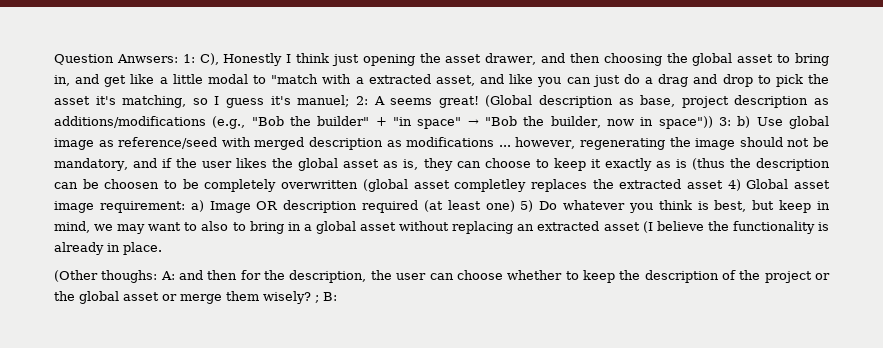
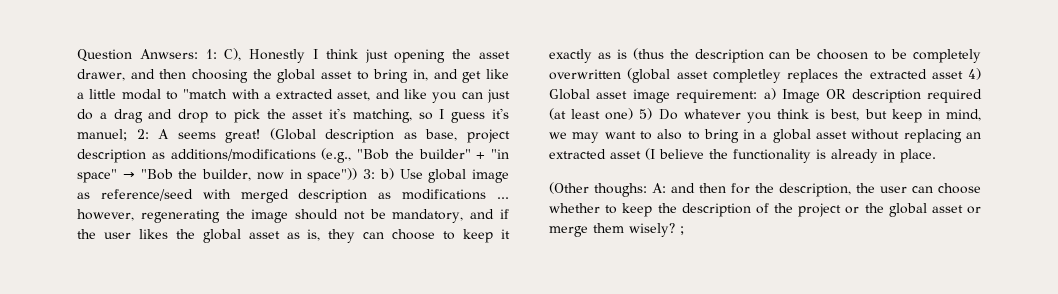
[323,292,337,301] B: -> (684, 230) none

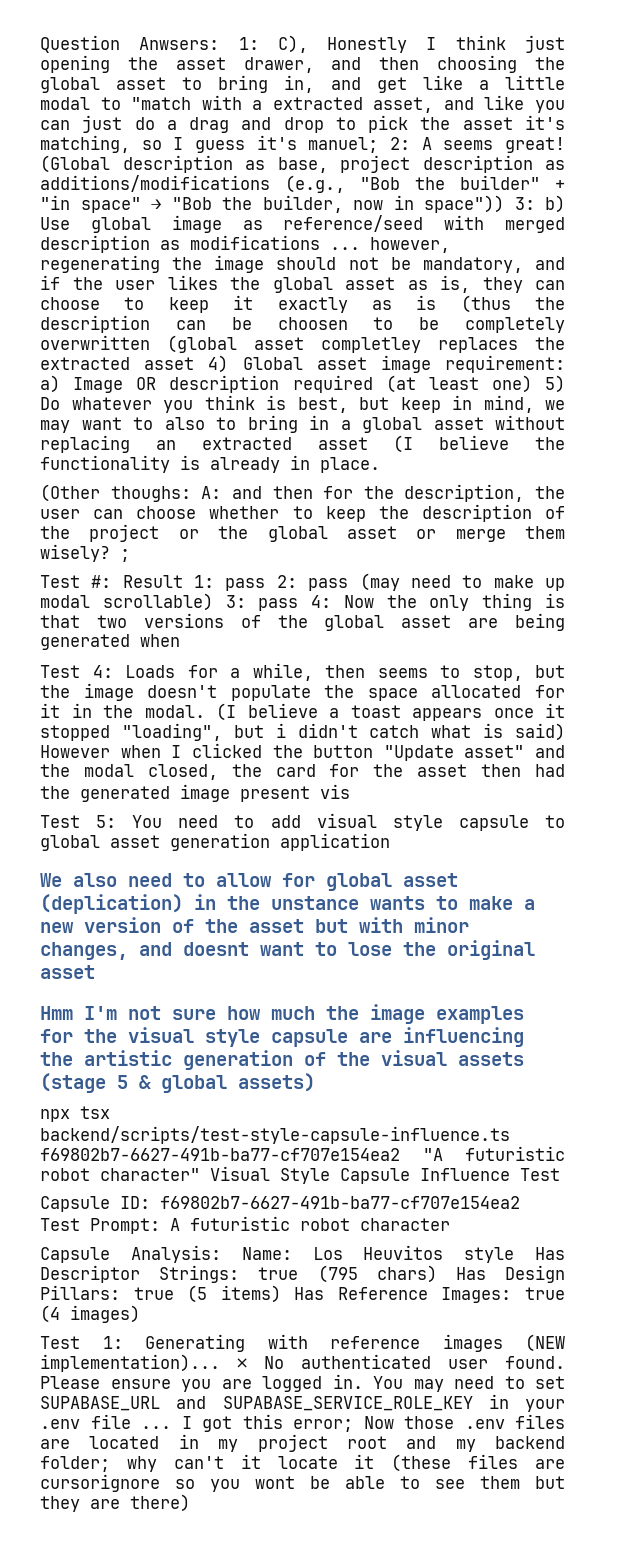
(684, 230) none -> [40,573,566,591] [40,593,565,611] [40,613,565,631] [40,634,180,650] [40,663,565,681] [40,683,565,701] [40,703,565,721] [40,723,565,741] [40,743,565,761] [40,764,566,780] [40,784,350,802] [40,813,565,831] [40,833,390,851] [40,873,458,891] [40,894,535,914] [40,917,469,933] [40,940,535,960] [40,965,95,979] [40,1004,524,1024] [40,1027,524,1047] [40,1050,524,1070] [40,1073,315,1093] [40,1106,110,1122] [40,1126,510,1144] [40,1146,565,1161] [40,1166,560,1184] [40,1196,520,1212] [40,1216,450,1234] [40,1245,565,1263] [40,1265,565,1283] [40,1285,565,1303] [40,1305,140,1323] [40,1334,565,1352] [40,1354,565,1372] [40,1374,565,1392] [40,1394,565,1412] [40,1414,565,1432] [40,1434,565,1452] [40,1454,565,1472] [40,1474,565,1492] [40,1494,190,1512] // Test #: Result 1: pass 2: pass (may need to make up modal scrollable) 3: pass 4: Now the only thing is that two versions of the global asset are being generated when // Test 4: Loads for a while, then seems to stop, but the image doesn't populate the space allocated for it in the modal. (I believe a toast appears once it stopped "loading", but i didn't catch what is said) However when I clicked the button "Update asset" and the modal closed, the card for the asset then had the generated image present vis // Test 5: You need to add visual style capsule to global asset generation application // We also need to allow for global asset (deplication) in the unstance wants to make a new version of the asset but with minor changes, and doesnt want to lose the original asset // Hmm I'm not sure how much the image examples for the visual style capsule are influencing the artistic generation of the visual assets (stage 5 & global assets) // npx tsx backend/scripts/test-style-capsule-influence.ts f69802b7-6627-491b-ba77-cf707e154ea2 "A futuristic robot character" Visual Style Capsule Influence Test // Capsule ID: f69802b7-6627-491b-ba77-cf707e154ea2 Test Prompt: A futuristic robot character // Capsule Analysis: Name: Los Heuvitos style Has Descriptor Strings: true (795 chars) Has Design Pillars: true (5 items) Has Reference Images: true (4 images) // Test 1: Generating with reference images (NEW implementation)... ✗ No authenticated user found. Please ensure you are logged in. You may need to set SUPABASE_URL and SUPABASE_SERVICE_ROLE_KEY in your .env file ... I got this error; Now those .env files are located in my project root and my backend folder; why can't it locate it (these files are cursorignore so you wont be able to see them but they are there)

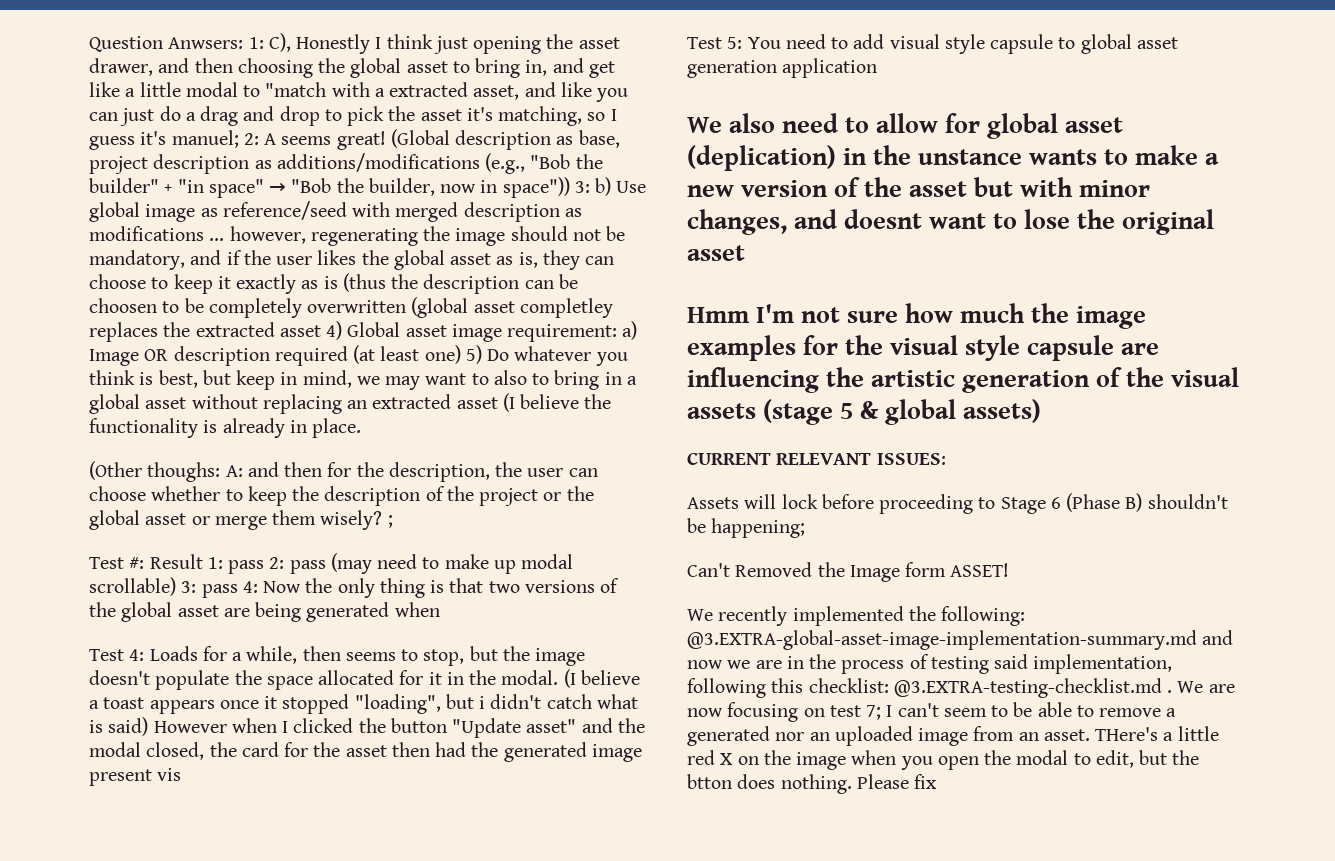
[40,1106,110,1122] [40,1126,510,1144] [40,1146,565,1161] [40,1166,560,1184] [40,1196,520,1212] [40,1216,450,1234] [40,1245,565,1263] [40,1265,565,1283] [40,1285,565,1303] [40,1305,140,1323] [40,1334,565,1352] [40,1354,565,1372] [40,1374,565,1392] [40,1394,565,1412] [40,1414,565,1432] [40,1434,565,1452] [40,1454,565,1472] [40,1474,565,1492] [40,1494,190,1512] npx tsx backend/scripts/test-style-capsule-influence.ts f69802b7-6627-491b-ba77-cf707e154ea2 "A futuristic robot character" Visual Style Capsule Influence Test // Capsule ID: f69802b7-6627-491b-ba77-cf707e154ea2 Test Prompt: A futuristic robot character // Capsule Analysis: Name: Los Heuvitos style Has Descriptor Strings: true (795 chars) Has Design Pillars: true (5 items) Has Reference Images: true (4 images) // Test 1: Generating with reference images (NEW implementation)... ✗ No authenticated user found. Please ensure you are logged in. You may need to set SUPABASE_URL and SUPABASE_SERVICE_ROLE_KEY in your .env file ... I got this error; Now those .env files are located in my project root and my backend folder; why can't it locate it (these files are cursorignore so you wont be able to see them but they are there) -> [687,452,946,465] [687,493,1228,514] [687,518,806,538] [687,562,1010,582] [687,606,1026,626] [687,630,1234,650] [687,654,1173,674] [687,678,1235,698] [687,702,1177,722] [687,726,1219,746] [687,750,1200,770] [687,774,938,794] CURRENT RELEVANT ISSUES: // Assets will lock before proceeding to Stage 6 (Phase B) shouldn't be happening; // Can't Removed the Image form ASSET! // We recently implemented the following: @3.EXTRA-global-asset-image-implementation-summary.md and now we are in the process of testing said implementation, following this checklist: @3.EXTRA-testing-checklist.md . We are now focusing on test 7; I can't seem to be able to remove a generated nor an uploaded image from an asset. THere's a little red X on the image when you open the modal to edit, but the btton does nothing. Please fix

